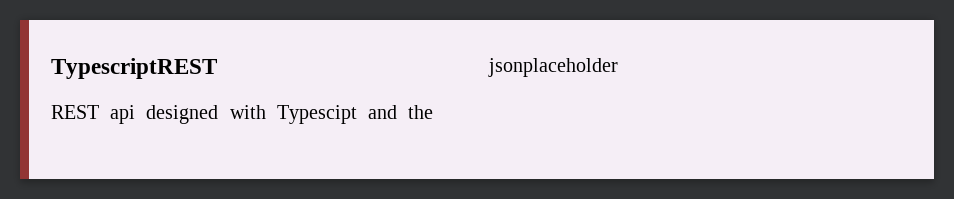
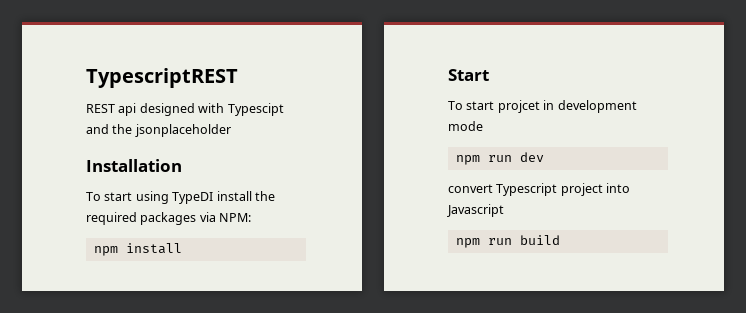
(618, 67) none -> [86,159,182,172] [86,191,275,204] [86,212,252,225] [93,243,182,256] [448,69,489,81] [448,100,637,113] [448,121,483,131] [455,152,544,165] [448,183,631,196] [447,204,504,217] [455,235,560,248] // Installation // To start using TypeDI install the required packages via NPM: // npm install // Start // To start projcet in development mode // npm run dev // convert Typescript project into Javascript // npm run build

